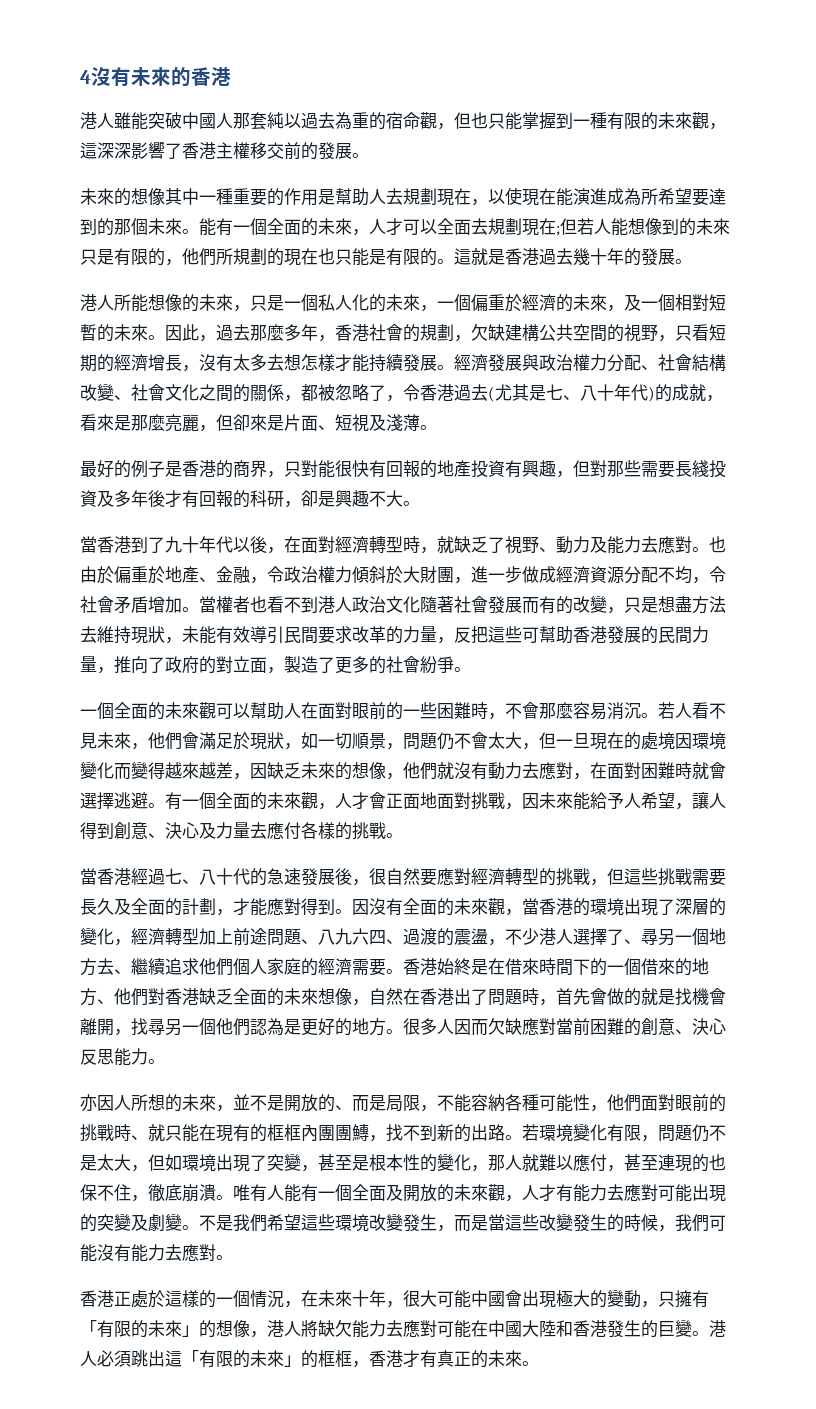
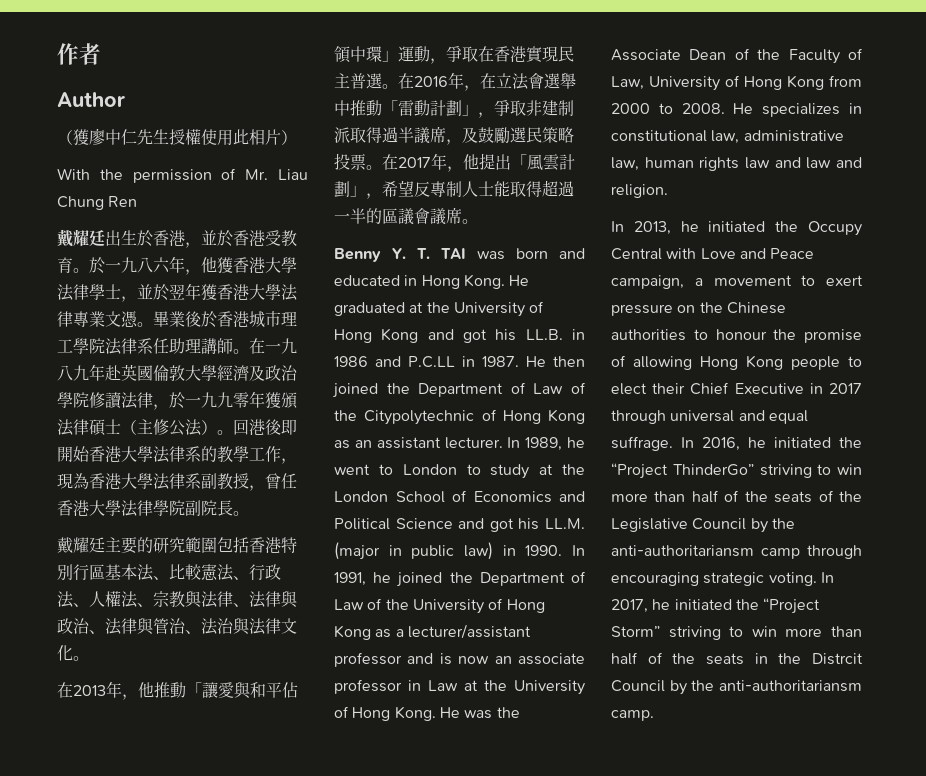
[80,67,231,87] [80,112,726,130] [80,142,369,160] [80,187,726,206] [80,218,730,236] [80,248,692,266] [80,294,726,312] [80,324,726,342] [80,354,726,372] [80,383,723,402] [80,414,437,432] [80,460,726,478] [80,490,420,508] [80,536,726,554] [80,566,726,584] [80,595,726,614] [80,626,709,644] [80,656,471,674] [80,702,726,720] [80,732,726,750] [80,761,726,780] [80,792,726,810] [80,822,403,840] [80,868,726,886] [80,898,726,916] [80,927,726,946] [80,958,709,976] [80,988,726,1006] [80,1018,726,1036] [80,1048,165,1066] [80,1094,726,1112] [80,1123,726,1142] [80,1153,726,1172] [80,1184,726,1202] [80,1213,726,1232] [80,1244,233,1262] [80,1289,709,1308] [80,1319,726,1338] [80,1350,539,1368] 4沒有未來的香港 // 港人雖能突破中國人那套純以過去為重的宿命觀，但也只能掌握到一種有限的未來觀，這深深影響了香港主權移交前的發展。 // 未來的想像其中一種重要的作用是幫助人去規劃現在，以使現在能演進成為所希望要達到的那個未來。能有一個全面的未來，人才可以全面去規劃現在;但若人能想像到的未來只是有限的，他們所規劃的現在也只能是有限的。這就是香港過去幾十年的發展。 // 港人所能想像的未來，只是一個私人化的未來，一個偏重於經濟的未來，及一個相對短暫的未來。因此，過去那麼多年，香港社會的規劃，欠缺建構公共空間的視野，只看短期的經濟增長，沒有太多去想怎樣才能持續發展。經濟發展與政治權力分配、社會結構改變、社會文化之間的關係，都被忽略了，令香港過去(尤其是七、八十年代)的成就，看來是那麼亮麗，但卻來是片面、短視及淺薄。 // 最好的例子是香港的商界，只對能很快有回報的地產投資有興趣，但對那些需要長綫投資及多年後才有回報的科研，卻是興趣不大。 // 當香港到了九十年代以後，在面對經濟轉型時，就缺乏了視野、動力及能力去應對。也由於偏重於地產、金融，令政治權力傾斜於大財團，進一步做成經濟資源分配不均，令社會矛盾增加。當權者也看不到港人政治文化隨著社會發展而有的改變，只是想盡方法去維持現狀，未能有效導引民間要求改革的力量，反把這些可幫助香港發展的民間力量，推向了政府的對立面，製造了更多的社會紛爭。 // 一個全面的未來觀可以幫助人在面對眼前的一些困難時，不會那麼容易消沉。若人看不見未來，他們會滿足於現狀，如一切順景，問題仍不會太大，但一旦現在的處境因環境變化而變得越來越差，因缺乏未來的想像，他們就沒有動力去應對，在面對困難時就會選擇逃避。有一個全面的未來觀，人才會正面地面對挑戰，因未來能給予人希望，讓人得到創意、決心及力量去應付各樣的挑戰。 // 當香港經過七、八十代的急速發展後，很自然要應對經濟轉型的挑戰，但這些挑戰需要長久及全面的計劃，才能應對得到。因沒有全面的未來觀，當香港的環境出現了深層的變化，經濟轉型加上前途問題、八九六四、過渡的震盪，不少港人選擇了、尋另一個地方去、繼續追求他們個人家庭的經濟需要。香港始終是在借來時間下的一個借來的地方、他們對香港缺乏全面的未來想像，自然在香港出了問題時，首先會做的就是找機會離開，找尋另一個他們認為是更好的地方。很多人因而欠缺應對當前困難的創意、決心反思能力。 // 亦因人所想的未來，並不是開放的、而是局限，不能容納各種可能性，他們面對眼前的挑戰時、就只能在現有的框框內團團鱄，找不到新的出路。若環境變化有限，問題仍不是太大，但如環境出現了突變，甚至是根本性的變化，那人就難以應付，甚至連現的也保不住，徹底崩潰。唯有人能有一個全面及開放的未來觀，人才有能力去應對可能出現的突變及劇變。不是我們希望這些環境改變發生，而是當這些改變發生的時候，我們可能沒有能力去應對。 // 香港正處於這樣的一個情況，在未來十年，很大可能中國會出現極大的變動，只擁有「有限的未來」的想像，港人將缺欠能力去應對可能在中國大陸和香港發生的巨變。港人必須跳出這「有限的未來」的框框，香港才有真正的未來。 -> [57,43,101,65] [57,92,125,107] [57,128,297,146] [57,168,308,183] [57,196,138,210] [57,229,297,248] [57,256,297,275] [57,283,298,302] [57,311,297,328] [57,338,297,355] [57,364,298,381] [57,391,298,410] [57,419,297,436] [57,446,297,464] [57,473,297,491] [57,500,249,517] [57,537,297,554] [57,564,281,581] [57,591,298,608] [57,618,297,635] [57,645,89,661] [57,681,298,700] [334,46,574,64] [334,72,576,91] [334,100,574,118] [334,126,574,145] [334,153,575,172] [334,180,574,199] [334,207,478,225] [334,248,585,262] [334,274,530,289] [334,301,545,317] [334,328,585,343] [334,356,585,368] [332,382,586,398] [334,409,585,425] [334,437,585,451] [334,464,585,479] [334,490,585,503] [334,518,585,532] [334,542,585,560] [334,571,586,587] [334,598,545,614] [334,624,531,640] [334,652,585,667] [334,679,585,695] [334,706,520,721] [611,48,863,64] [611,75,862,91] [611,103,862,117] [611,130,844,144] [611,157,862,171] [611,184,668,198] [611,221,862,236] [611,248,815,260] [611,275,863,289] [611,302,786,316] [611,329,862,343] [611,355,862,370] [611,382,862,395] [611,410,808,424] [611,436,862,451] [611,463,862,479] [611,490,862,503] [611,518,795,533] [611,545,862,559] [611,572,834,586] [611,598,821,614] [611,626,862,640] [611,652,863,665] [611,680,862,695] [611,710,654,721] 作者 // Author // （獲廖中仁先生授權使用此相片） // With the permission of Mr. Liau Chung Ren // 戴耀廷出生於香港，並於香港受教育。於一九八六年，他獲香港大學法律學士，並於翌年獲香港大學法律專業文憑。畢業後於香港城市理工學院法律系任助理講師。在一九八九年赴英國倫敦大學經濟及政治學院修讀法律，於一九九零年獲頒法律碩士（主修公法）。回港後即開始香港大學法律系的教學工作，現為香港大學法律系副教授，曾任香港大學法律學院副院長。 // 戴耀廷主要的研究範圍包括香港特別行區基本法、比較憲法、行政法、人權法、宗教與法律、法律與政治、法律與管治、法治與法律文化。 // 在2013年，他推動「讓愛與和平佔領中環」運動，爭取在香港實現民主普選。在2016年，在立法會選舉中推動「雷動計劃」，爭取非建制派取得過半議席，及鼓勵選民策略投票。在2017年，他提出「風雲計劃」，希望反專制人士能取得超過一半的區議會議席。 // Benny Y. T. TAI was born and educated in Hong Kong. He graduated at the University of Hong Kong and got his LL.B. in 1986 and P.C.LL in 1987. He then joined the Department of Law of the Citypolytechnic of Hong Kong as an assistant lecturer. In 1989, he went to London to study at the London School of Economics and Political Science and got his LL.M. (major in public law) in 1990. In 1991, he joined the Department of Law of the University of Hong Kong as a lecturer/assistant professor and is now an associate professor in Law at the University of Hong Kong. He was the Associate Dean of the Faculty of Law, University of Hong Kong from 2000 to 2008. He specializes in constitutional law, administrative law, human rights law and law and religion. // In 2013, he initiated the Occupy Central with Love and Peace campaign, a movement to exert pressure on the Chinese authorities to honour the promise of allowing Hong Kong people to elect their Chief Executive in 2017 through universal and equal suffrage. In 2016, he initiated the “Project ThinderGo” striving to win more than half of the seats of the Legislative Council by the anti-authoritariansm camp through encouraging strategic voting. In 2017, he initiated the “Project Storm” striving to win more than half of the seats in the Distrcit Council by the anti-authoritariansm camp.

